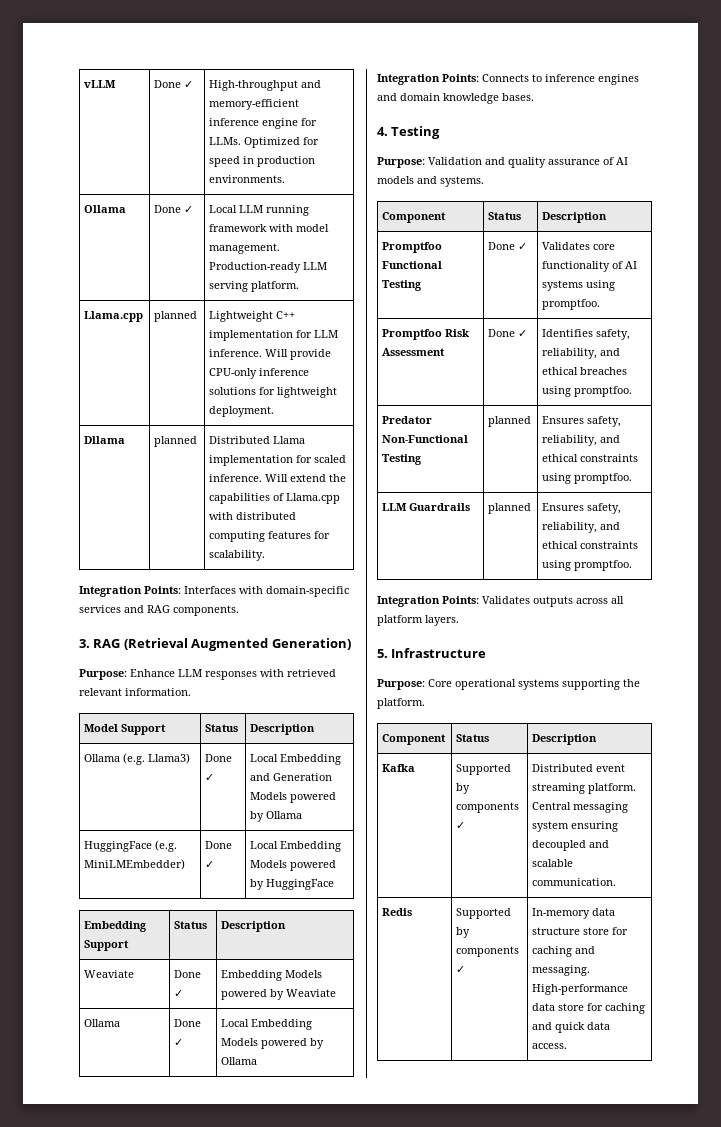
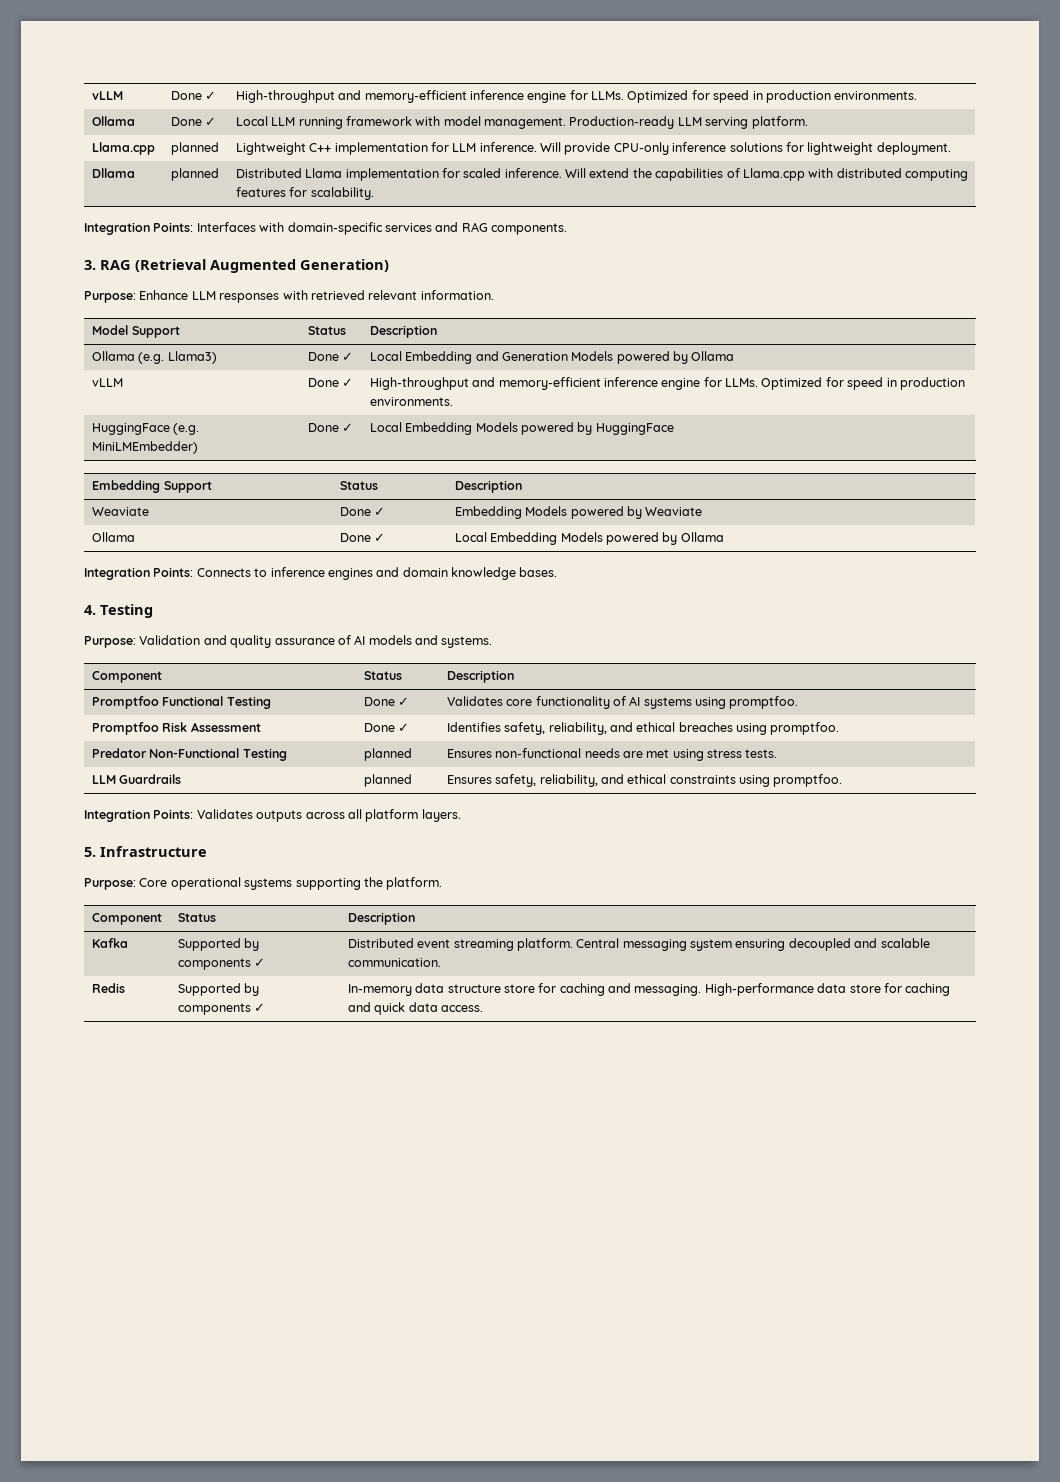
(303, 815) none -> [91,378,123,387] [307,378,354,387] [369,377,965,390] [369,397,453,406] // vLLM | Done ✓ | High-throughput and memory-efficient inference engine for LLMs. Optimized for speed in production environments.
[587,416,622,427] [542,435,621,446] [542,454,639,462] [542,473,633,484] safety, reliability, and ethical constraints using promptfoo. -> [495,748,778,761] non-functional needs are met using stress tests.

